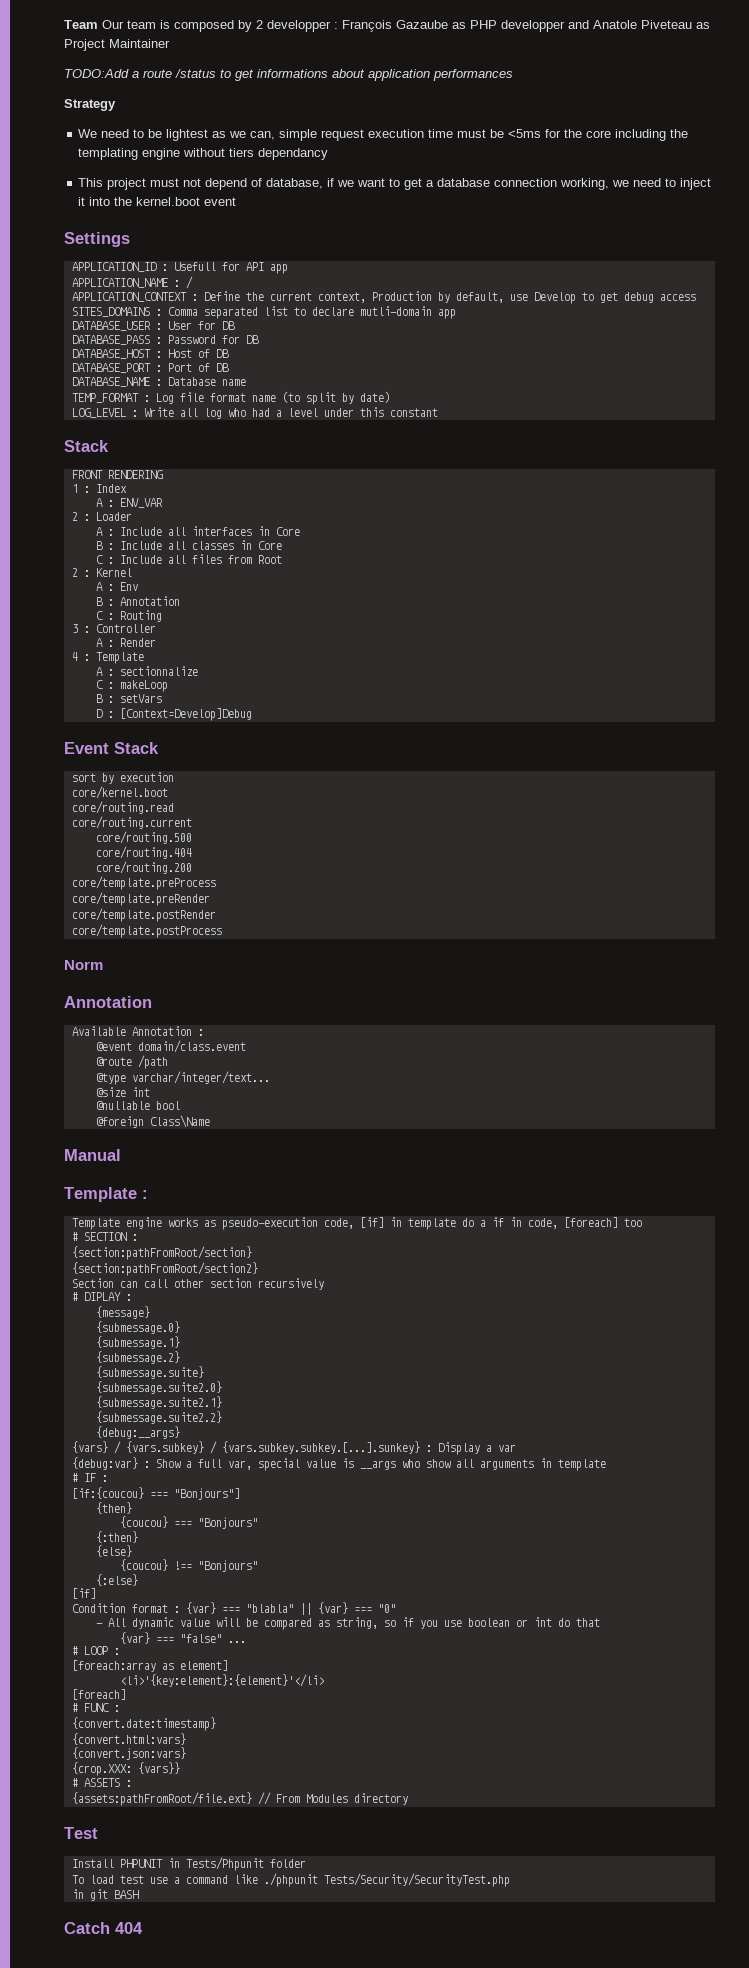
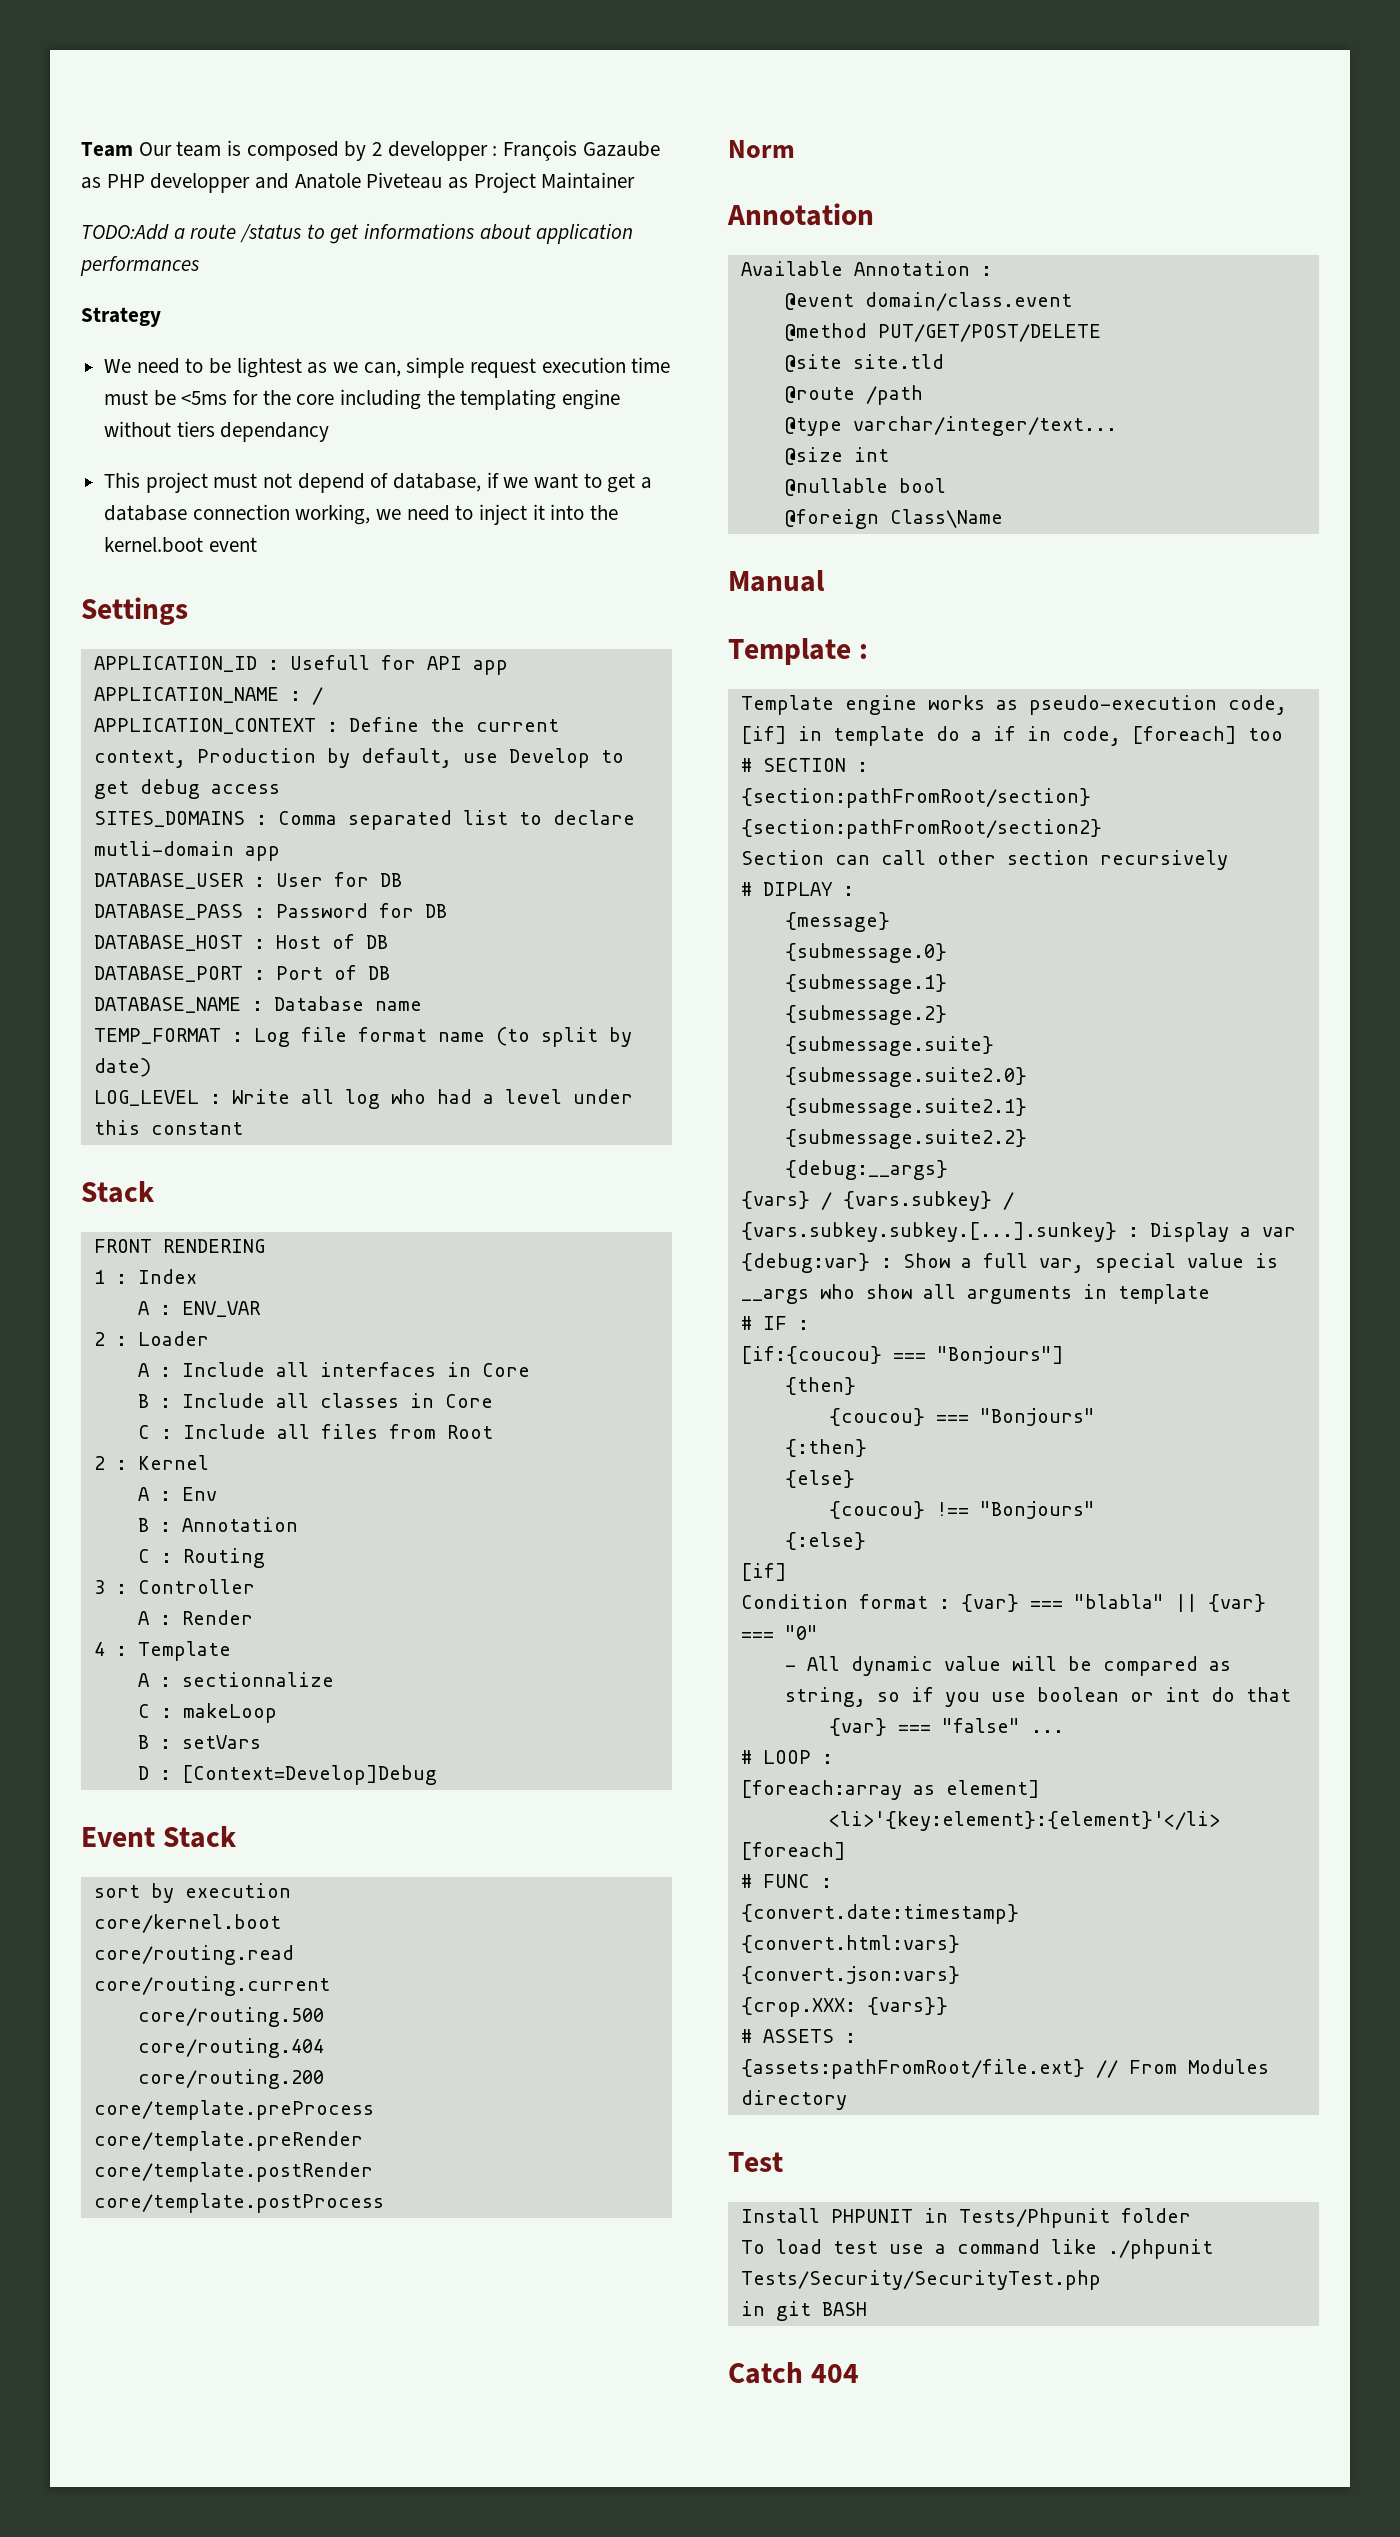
(246, 1046) none -> [784,323,1101,342] [784,354,944,372] // @method PUT/GET/POST/DELETE // @site site.tld

